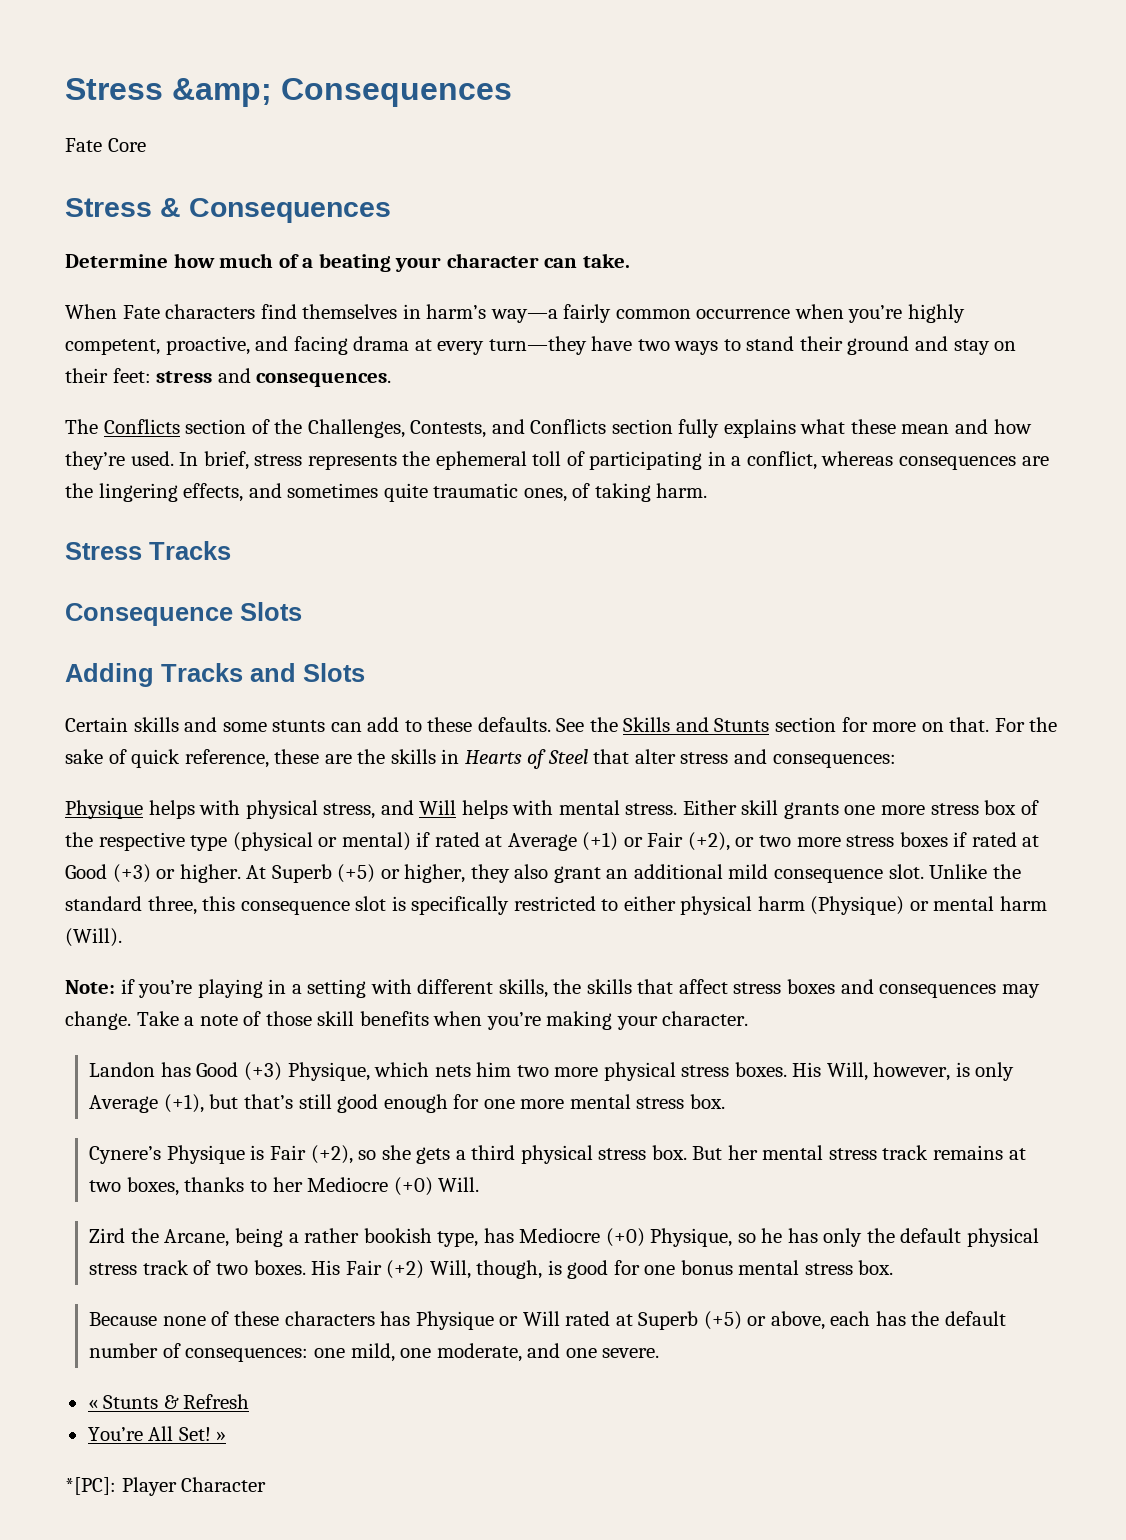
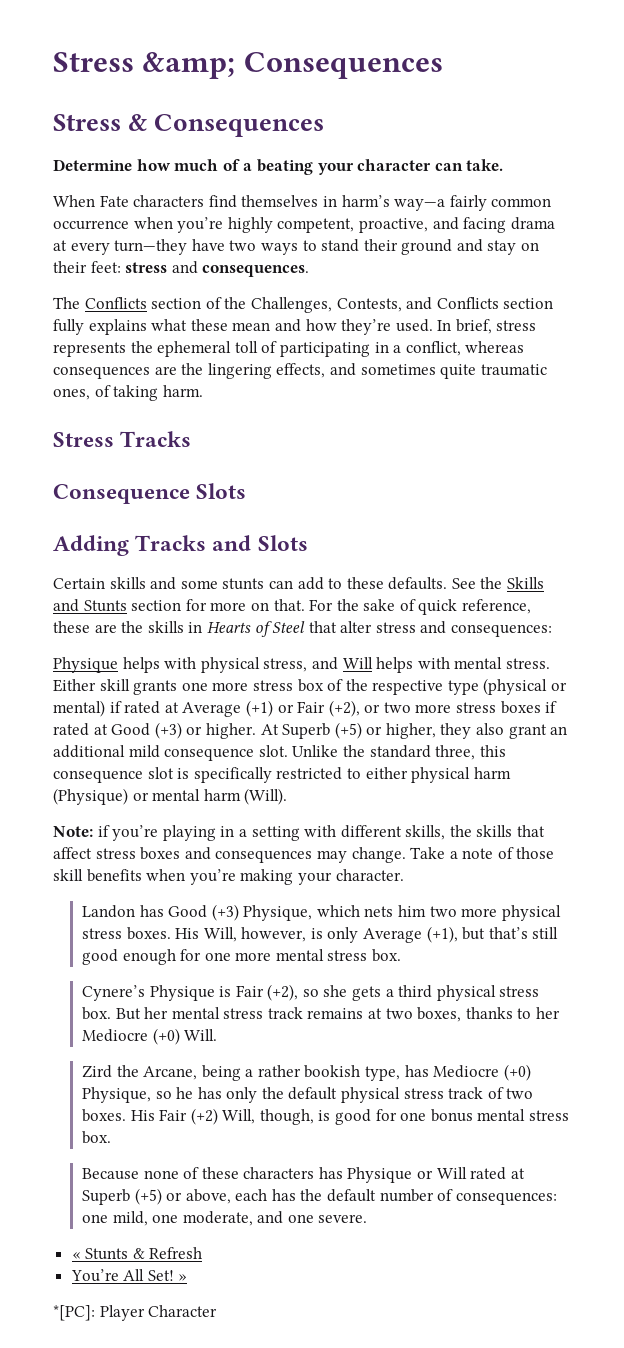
[65,138,146,152] // Fate Core -> (443, 65) none

